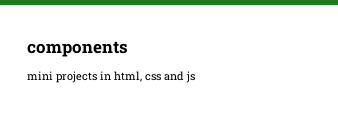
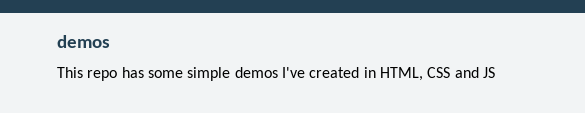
[27,41,128,57] [27,71,195,83] components // mini projects in html, css and js -> [57,35,110,48] [57,67,495,81] demos // This repo has some simple demos I've created in HTML, CSS and JS

